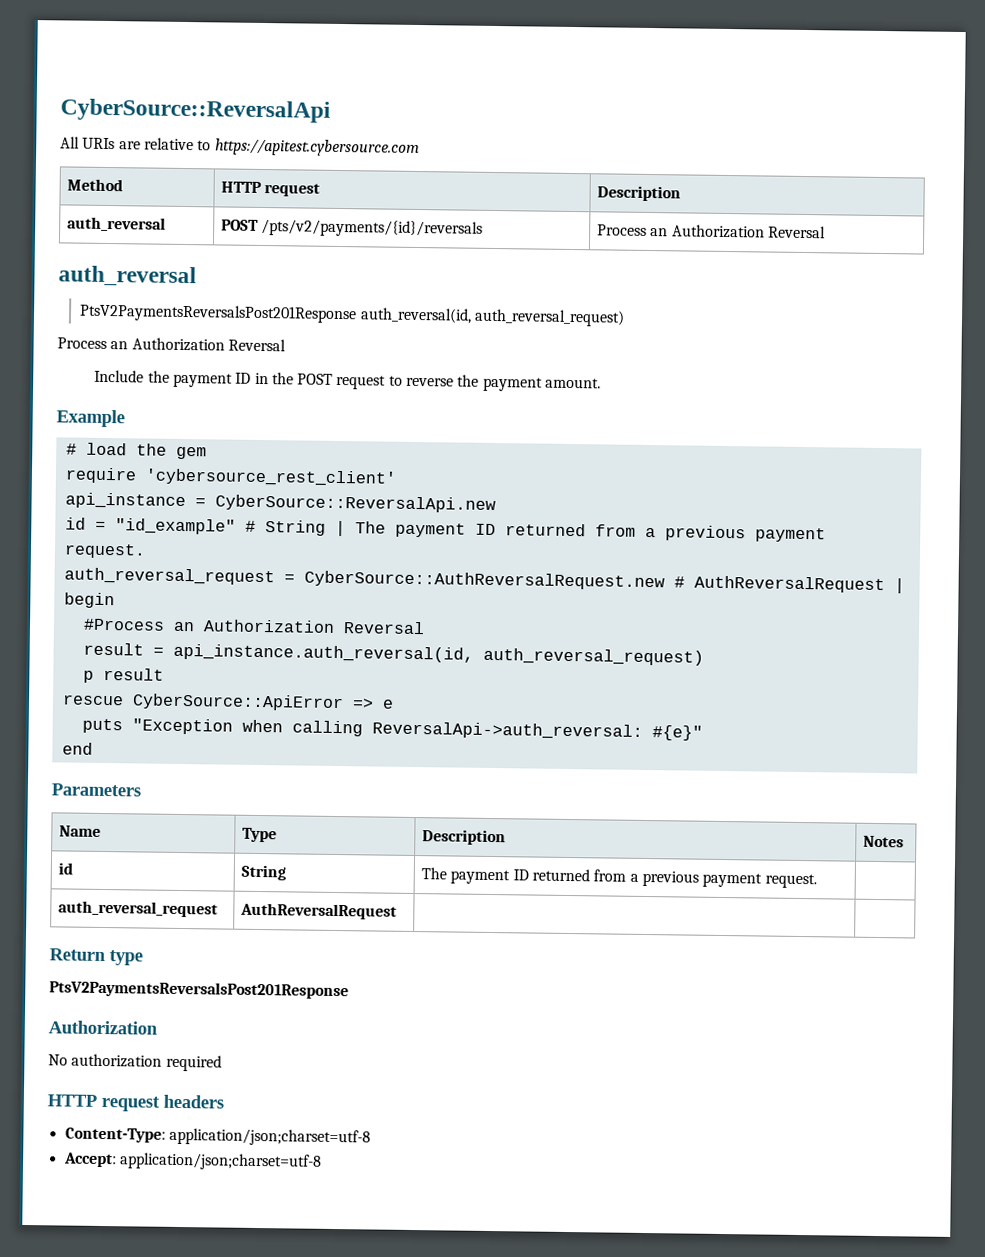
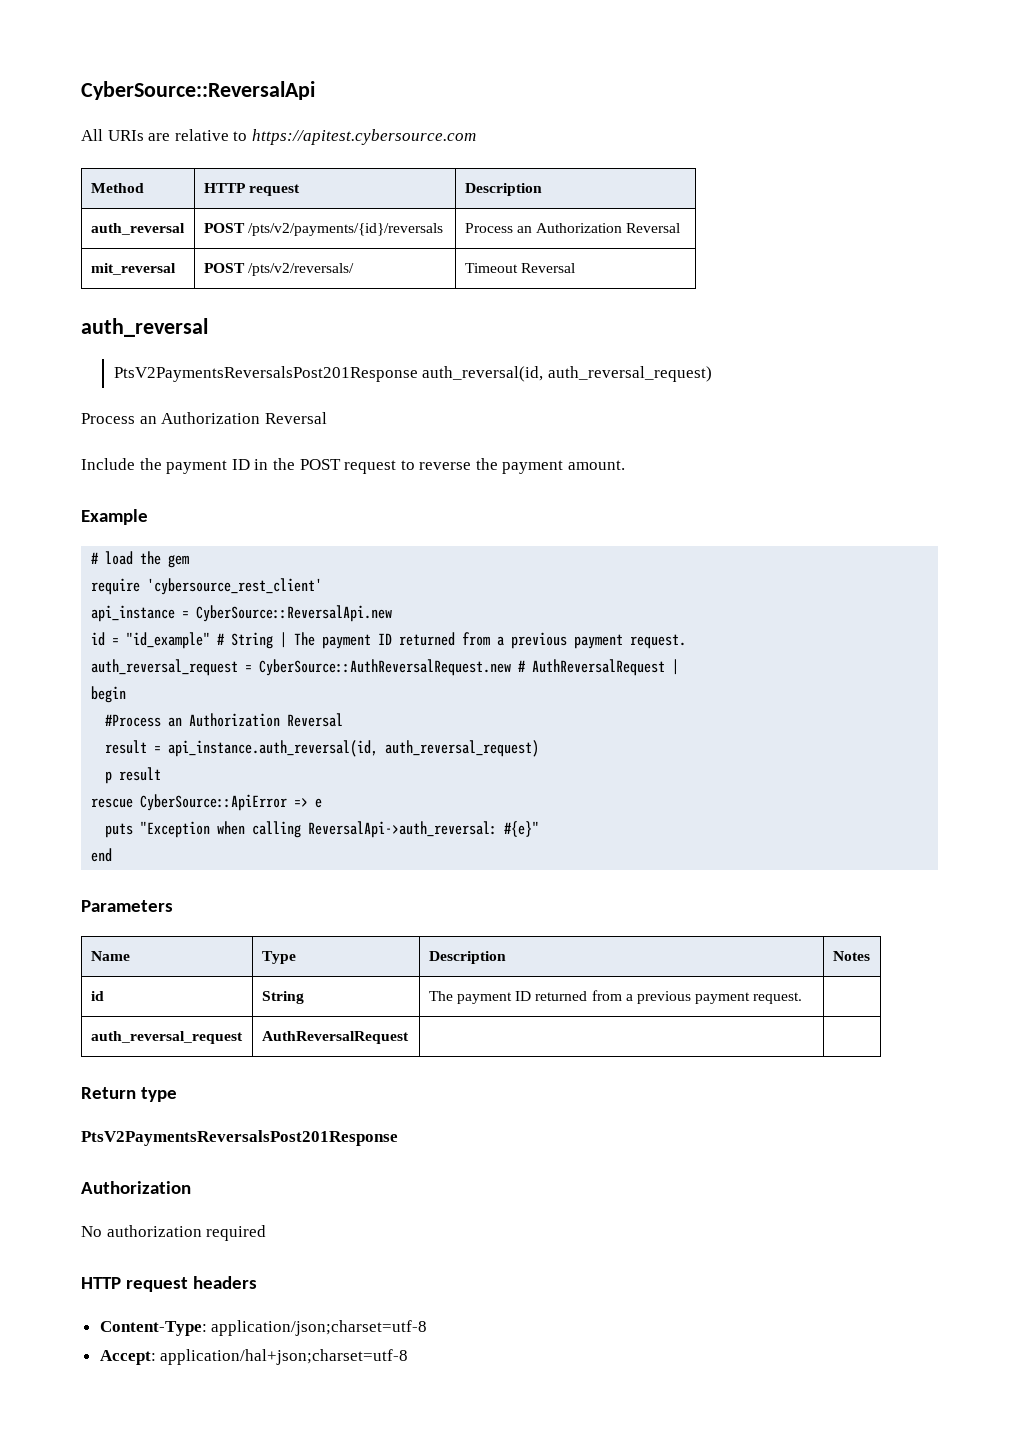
(826, 232) none -> [90,263,176,275] [203,263,354,276] [464,263,575,273] // mit_reversal | POST /pts/v2/reversals/ | Timeout Reversal
[118,1152,322,1171] application/json;charset=utf-8 -> [160,1349,409,1365] application/hal+json;charset=utf-8

